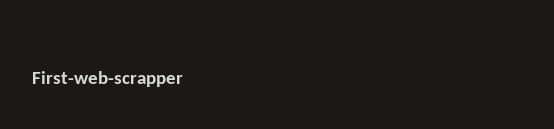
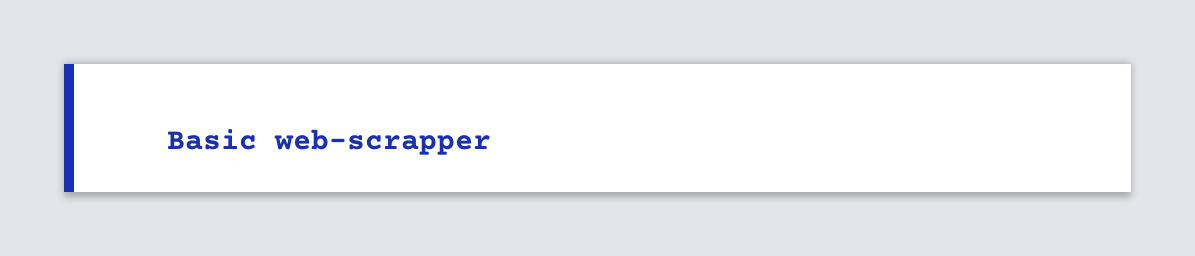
[32,71,183,87] First-web-scrapper -> [167,129,491,155] Basic web-scrapper

